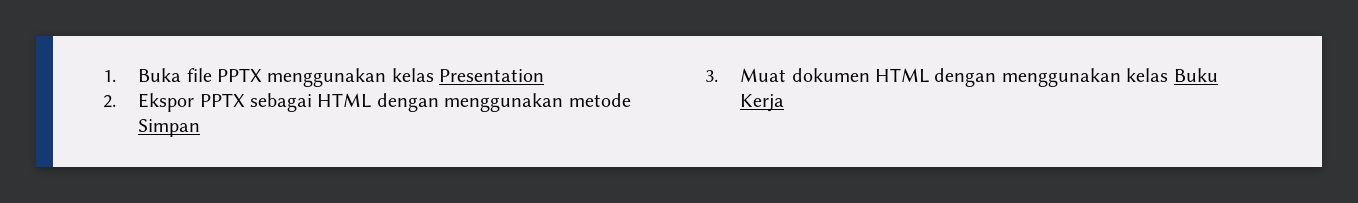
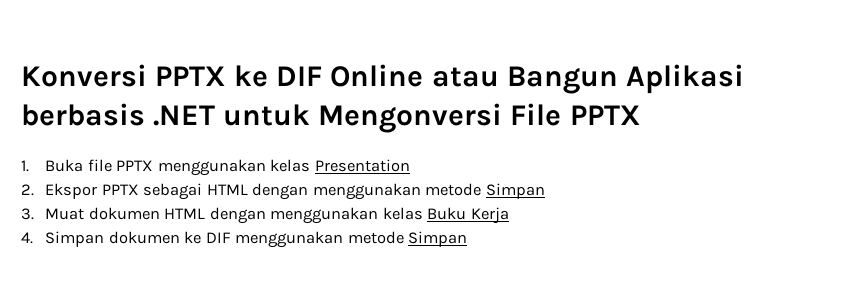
(103, 76) none -> [21,64,744,94] [21,103,641,133] Konversi PPTX ke DIF Online atau Bangun Aplikasi berbasis .NET untuk Mengonversi File PPTX //
(785, 103) none -> [21,231,468,248] // 4. Simpan dokumen ke DIF menggunakan metode Simpan

